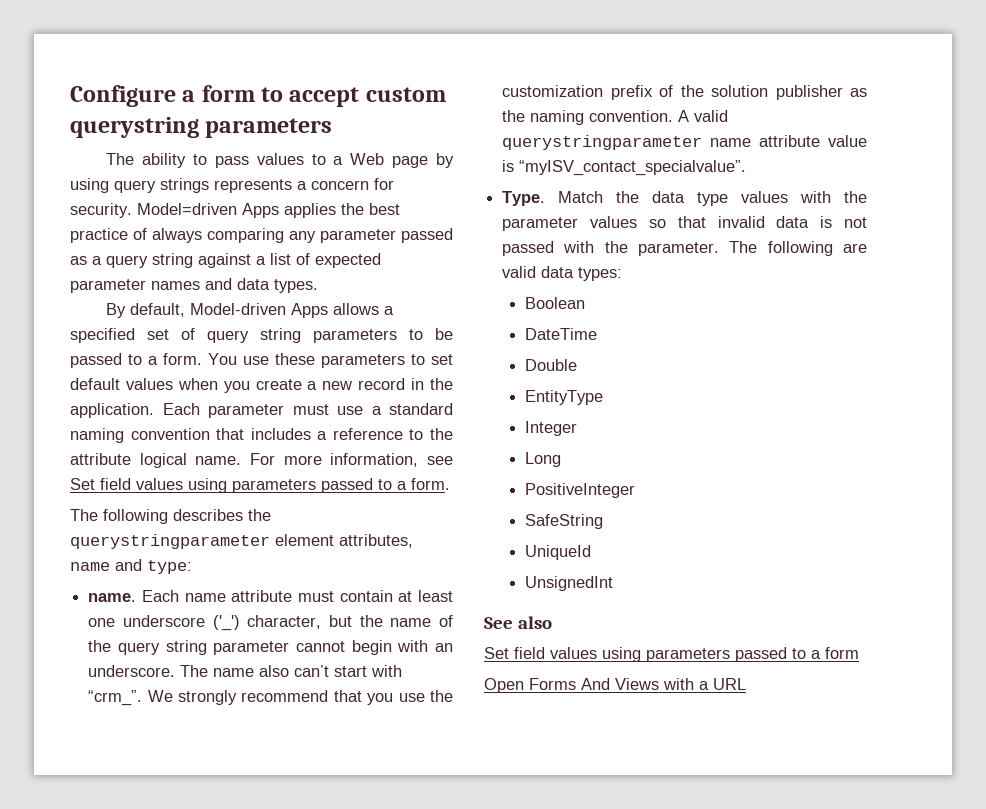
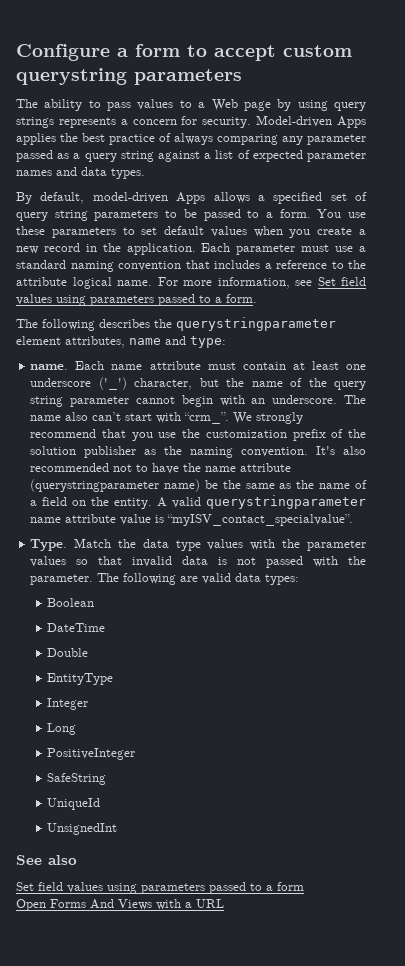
[137,203,237,215] Model=driven -> [256,115,333,127] Model-driven
[190,303,287,315] Model-driven -> [92,192,168,203] model-driven
(674, 116) none -> [316,446,366,455] [30,463,292,474] [30,479,367,492] [30,497,153,509] It's also recommended not to have the name attribute (querystringparameter name) be the same as the name of a field on the entity.

